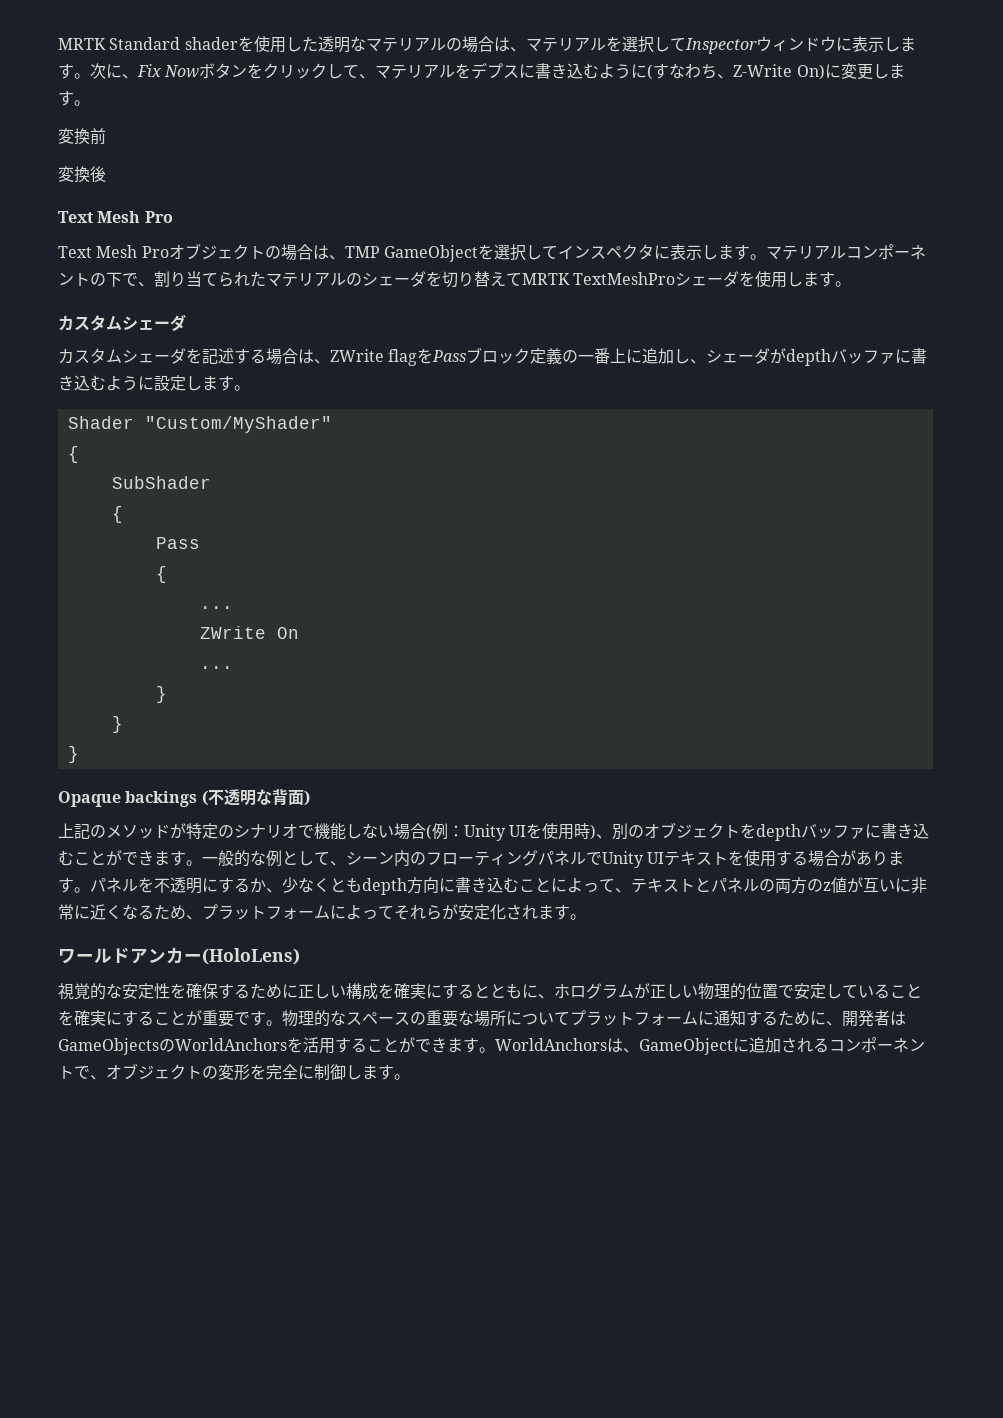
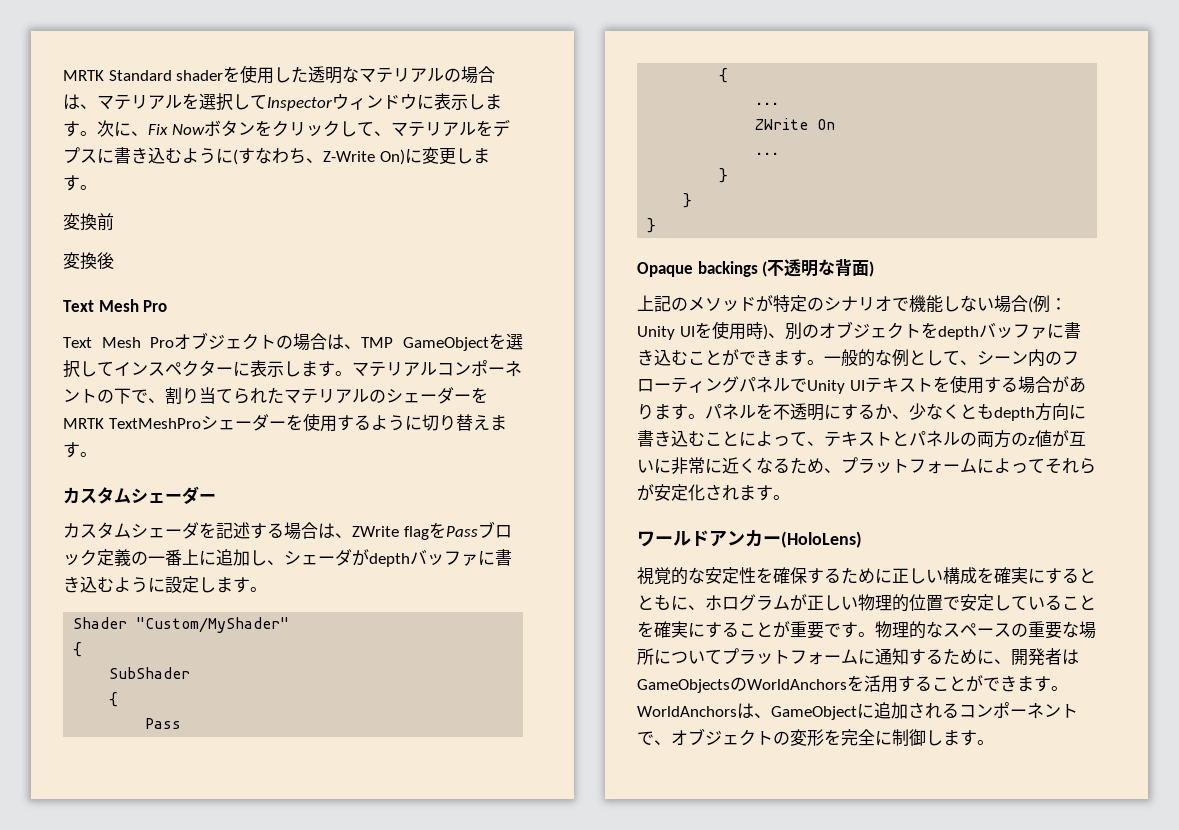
(654, 252) none -> [216,367,233,375] ー
[426,271,522,288] を切り替えて -> [454,387,488,403] ーを
[739,271,804,288] を使用し -> [268,413,490,432] ーを使用するように切り替え
(186, 322) none -> [199,493,216,502] ー

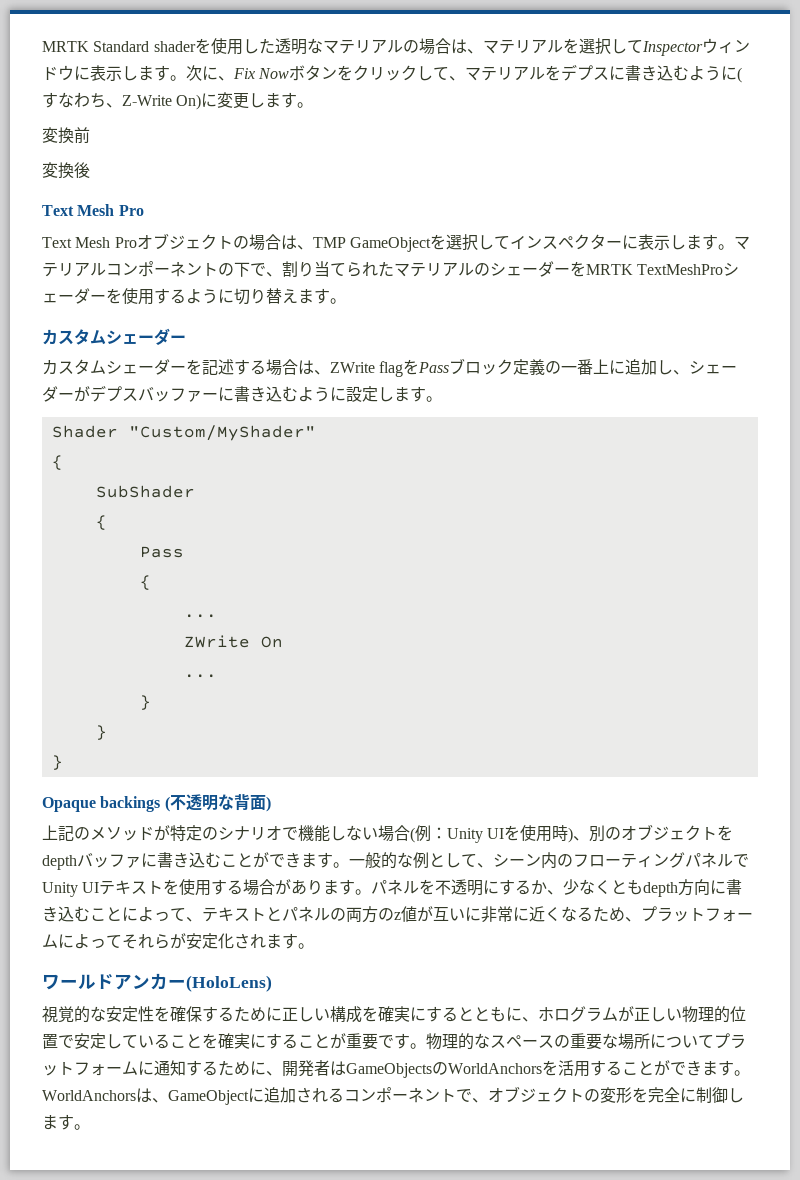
(199, 530) none -> [170,365,186,373] ー
[352,549,478,567] がdepthバッファ -> [58,385,218,402] ーがデプスバッファー

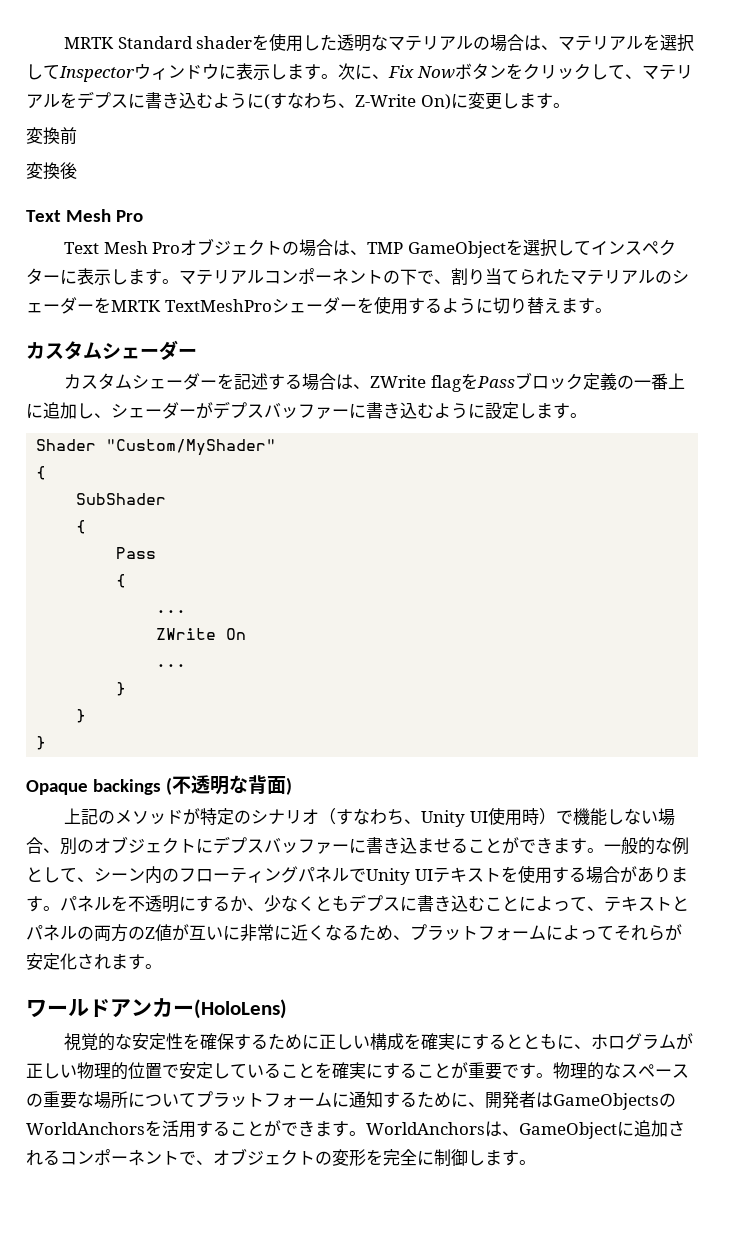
[282,825,574,843] で機能しない場合(例：Unity UIを使用時) -> [319,807,675,827] [26,837,43,854] （すなわち、Unity UI使用時）で機能しない場合
[717,825,734,841] [42,852,221,870] をdepthバッファに書き込む -> [196,836,468,854] にデプスバッファーに書き込ませる
[643,879,711,897] depth方向 -> [349,894,400,912] デプス
[394,912,401,920] z -> [145,927,155,939] Z

